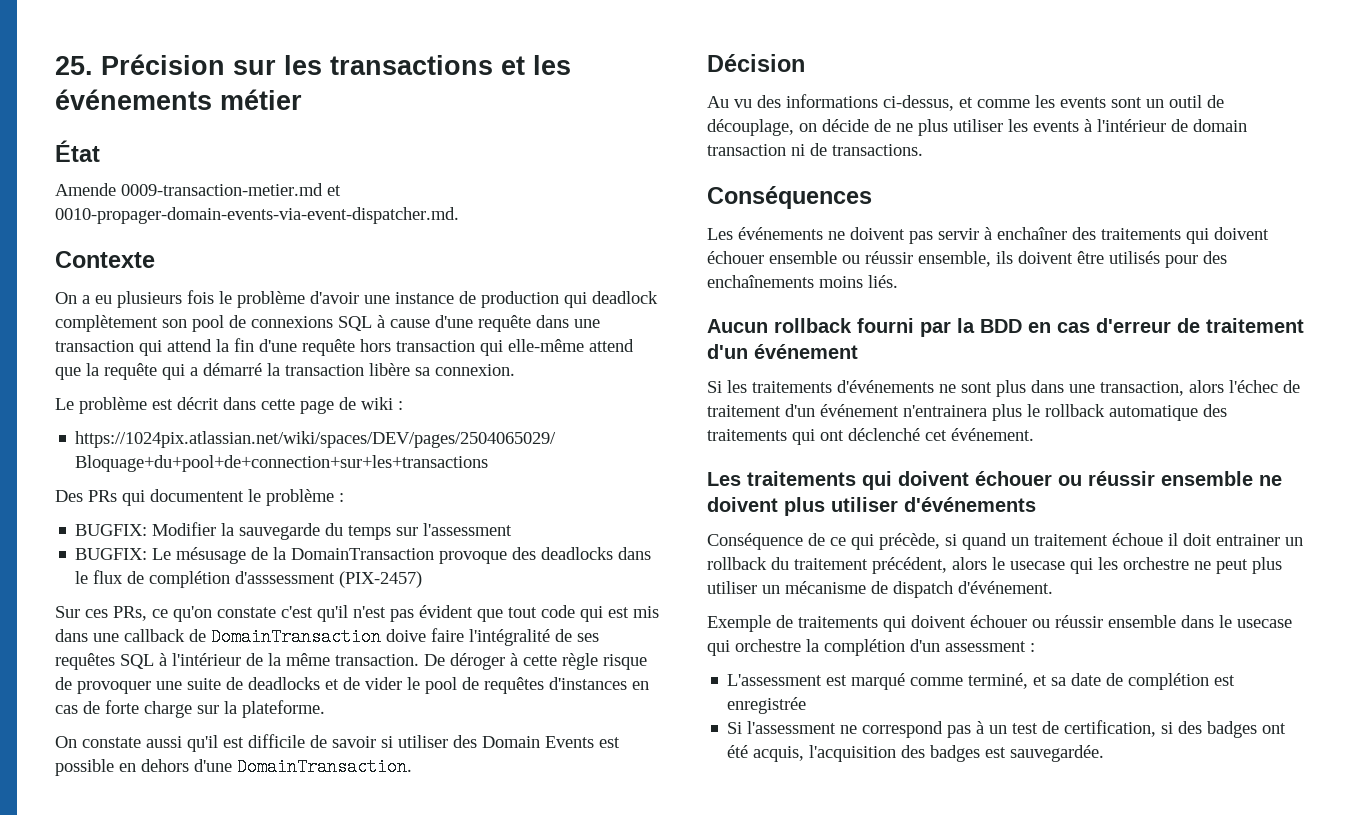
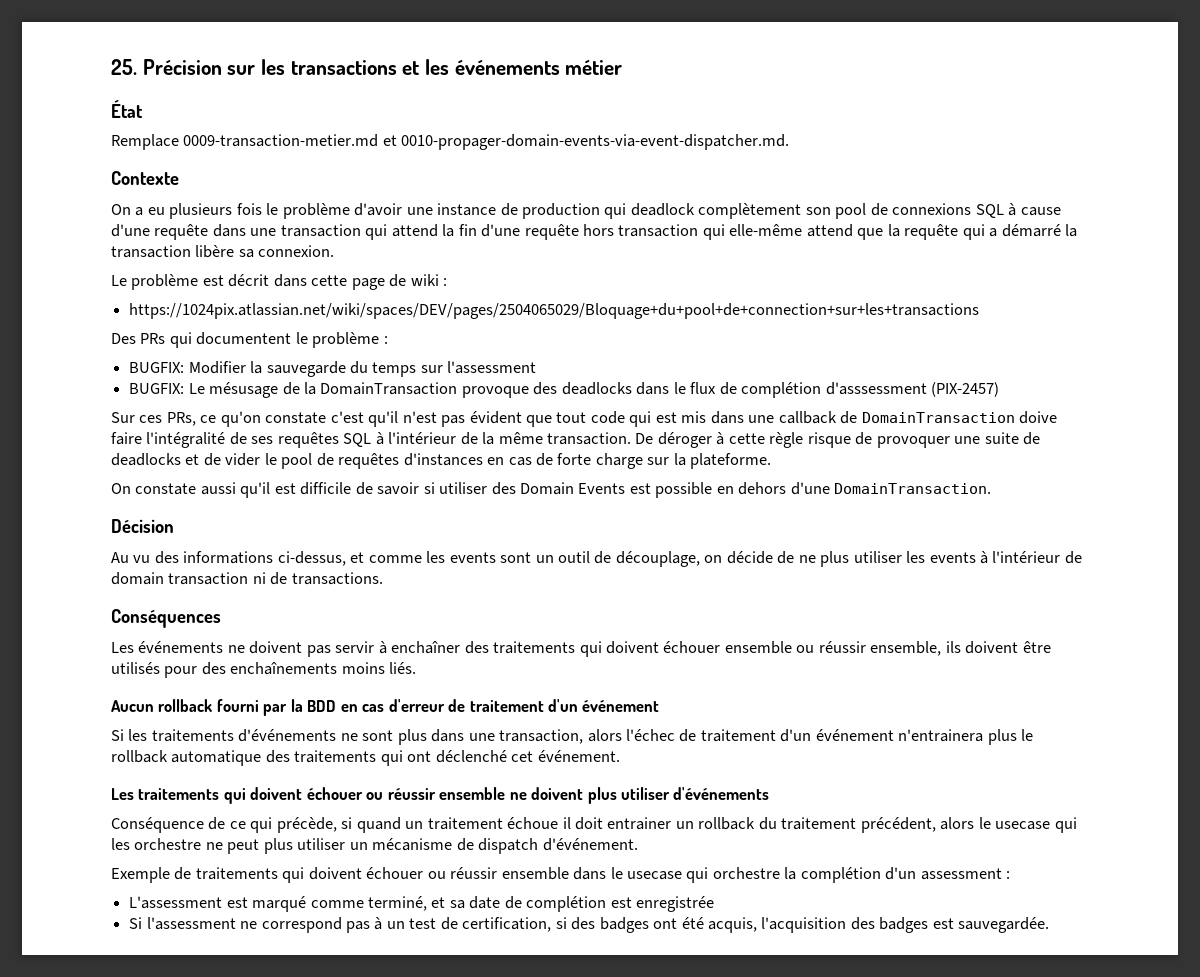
[55,183,116,196] Amende -> [111,134,179,150] Remplace

